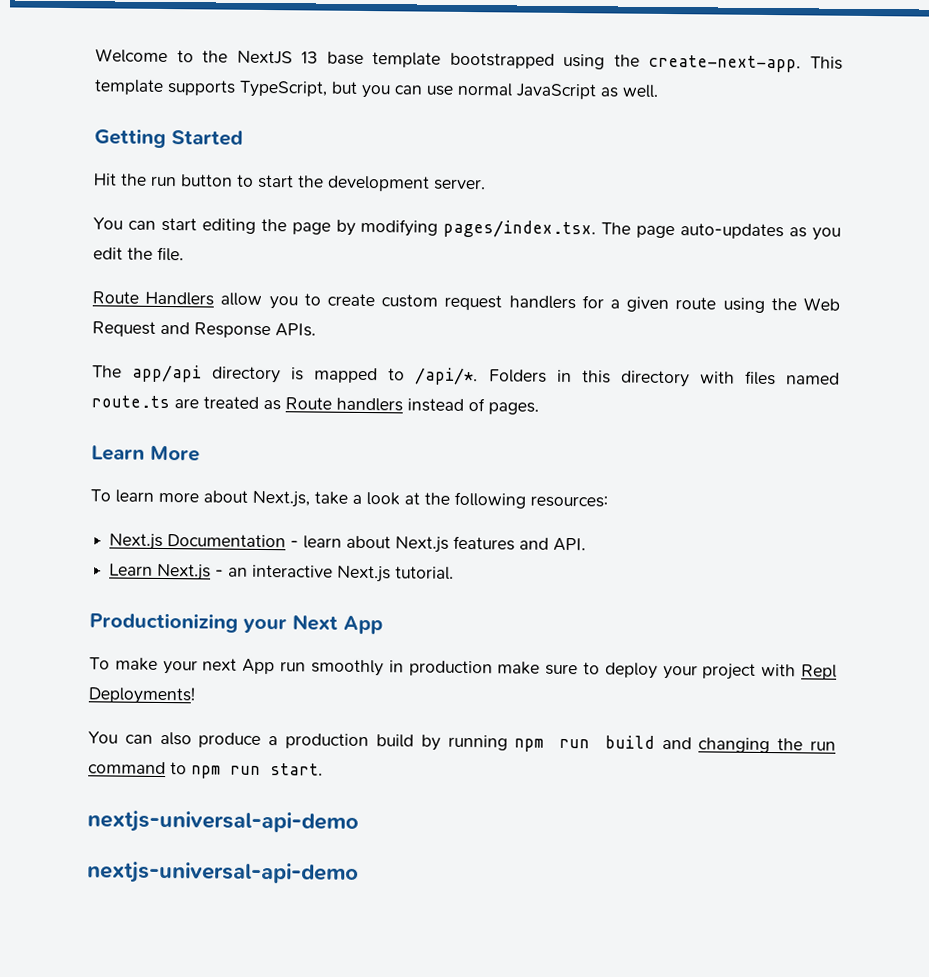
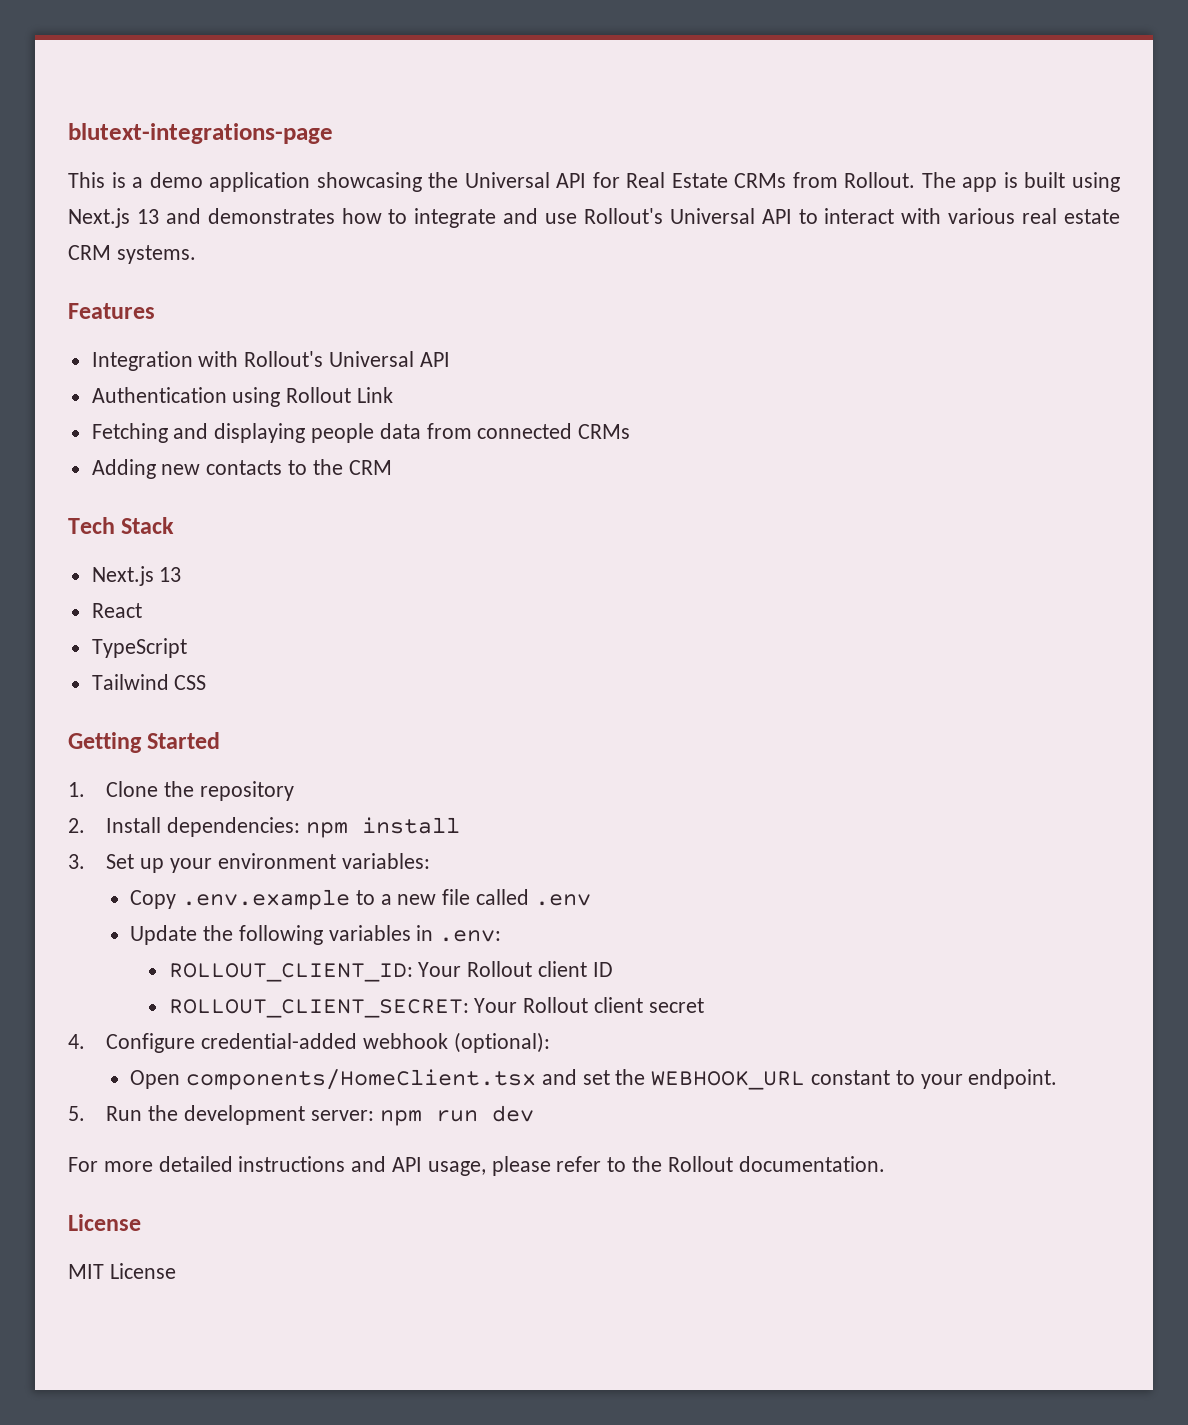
[95,48,843,73] [94,79,659,100] [94,128,243,149] [93,173,486,192] [93,217,841,241] [93,246,184,262] [92,291,841,313] [92,321,316,339] [92,364,841,388] [91,395,539,415] [91,445,200,462] [90,489,608,509] [109,533,587,553] [109,563,455,583] [89,612,383,635] [89,657,837,680] [88,686,196,705] [88,731,837,754] [88,761,323,779] [87,810,359,834] [87,861,359,885] Welcome to the NextJS 13 base template bootstrapped using the create-next-app. This template supports TypeScript, but you can use normal JavaScript as well. // Getting Started // Hit the run button to start the development server. // You can start editing the page by modifying pages/index.tsx. The page auto-updates as you edit the file. // Route Handlers allow you to create custom request handlers for a given route using the Web Request and Response APIs. // The app/api directory is mapped to /api/*. Folders in this directory with files named route.ts are treated as Route handlers instead of pages. // Learn More // To learn more about Next.js, take a look at the following resources: // Next.js Documentation - learn about Next.js features and API. // Learn Next.js - an interactive Next.js tutorial. // Productionizing your Next App // To make your next App run smoothly in production make sure to deploy your project with Repl Deployments! // You can also produce a production build by running npm run build and changing the run command to npm run start. // nextjs-universal-api-demo // nextjs-universal-api-demo -> [68,123,333,144] [68,172,1120,192] [68,208,1120,228] [68,245,196,264] [68,303,155,319] [91,351,450,371] [91,387,394,407] [91,423,631,443] [91,459,392,479] [68,517,175,534] [91,566,182,586] [91,603,142,618] [91,638,187,658] [91,674,207,690] [68,732,221,753] [68,781,295,801] [68,817,461,838] [68,853,430,873] [130,889,591,910] [130,925,502,945] [168,961,613,982] [168,997,704,1018] [68,1032,550,1053] [130,1069,1058,1090] [68,1105,534,1126] [68,1156,885,1176] [68,1214,141,1231] [68,1263,176,1279] blutext-integrations-page // This is a demo application showcasing the Universal API for Real Estate CRMs from Rollout. The app is built using Next.js 13 and demonstrates how to integrate and use Rollout's Universal API to interact with various real estate CRM systems. // Features // Integration with Rollout's Universal API // Authentication using Rollout Link // Fetching and displaying people data from connected CRMs // Adding new contacts to the CRM // Tech Stack // Next.js 13 // React // TypeScript // Tailwind CSS // Getting Started // 1. Clone the repository // 2. Install dependencies: npm install // 3. Set up your environment variables: // Copy .env.example to a new file called .env // Update the following variables in .env: // ROLLOUT_CLIENT_ID: Your Rollout client ID // ROLLOUT_CLIENT_SECRET: Your Rollout client secret // 4. Configure credential-added webhook (optional): // Open components/HomeClient.tsx and set the WEBHOOK_URL constant to your endpoint. // 5. Run the development server: npm run dev // For more detailed instructions and API usage, please refer to the Rollout documentation. // License // MIT License

